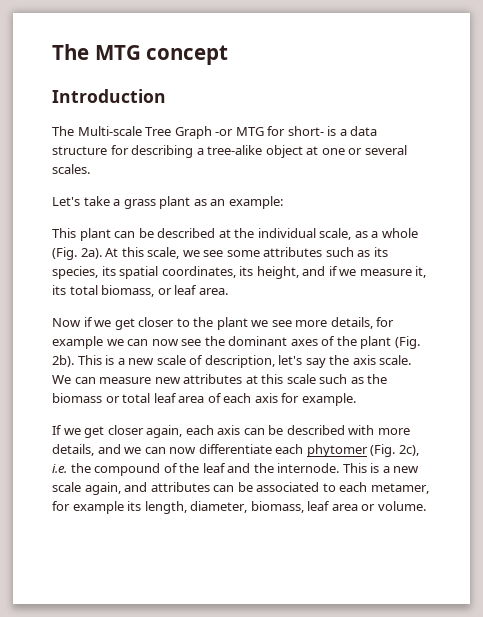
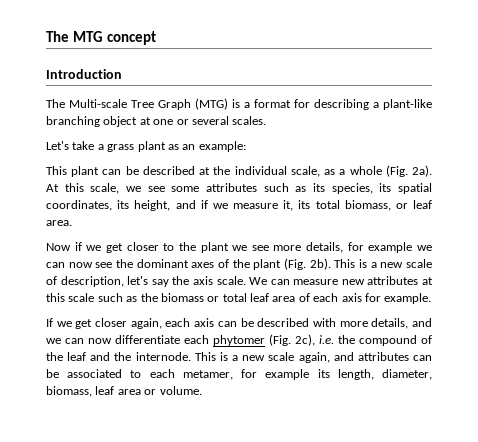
[215,126,378,136] [52,146,107,155] -or MTG for short- is a data structure -> [195,98,291,110] (MTG) is a format
[207,145,263,155] tree-alike -> [383,99,432,110] [46,116,100,127] plant-like branching

